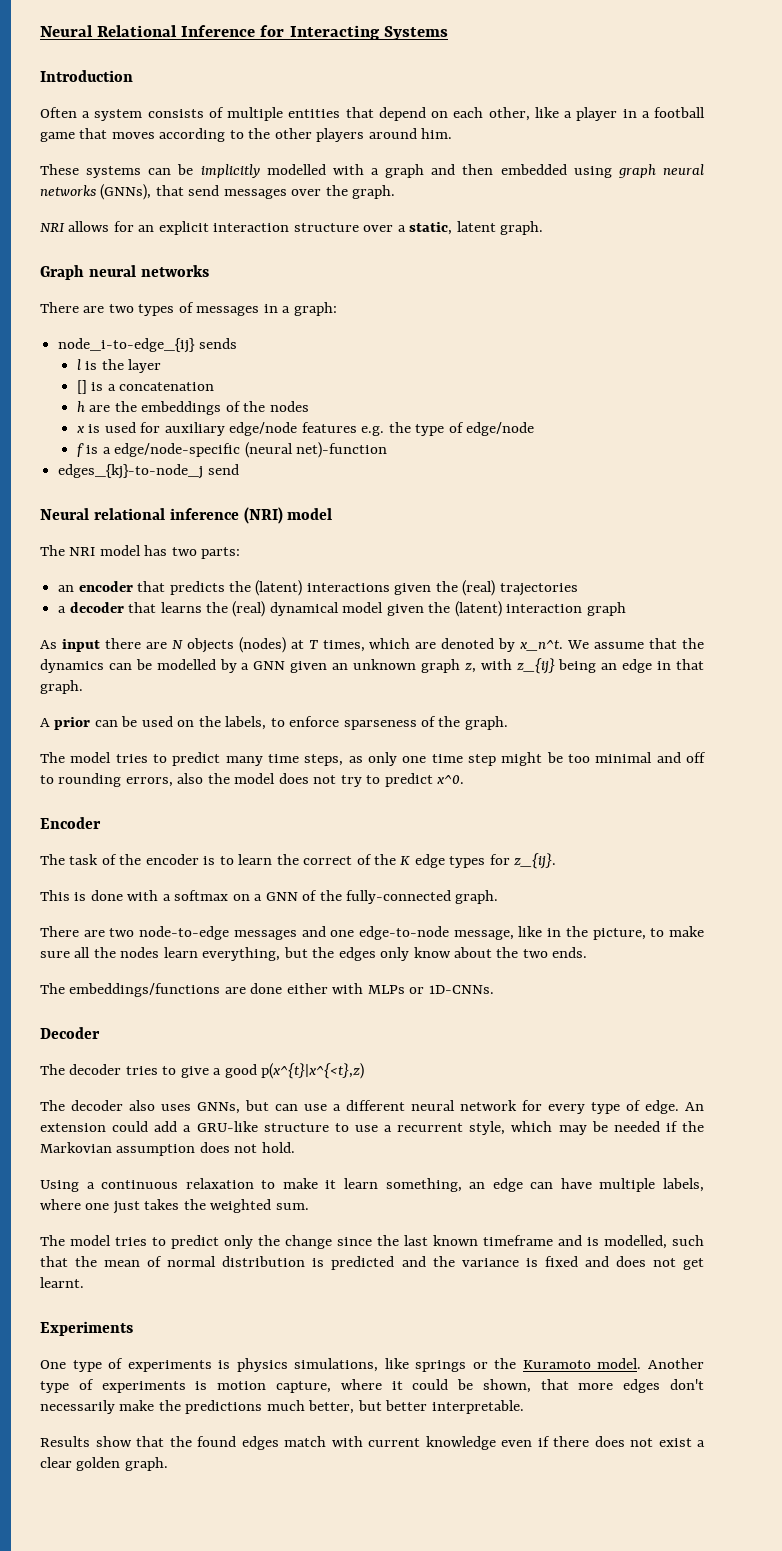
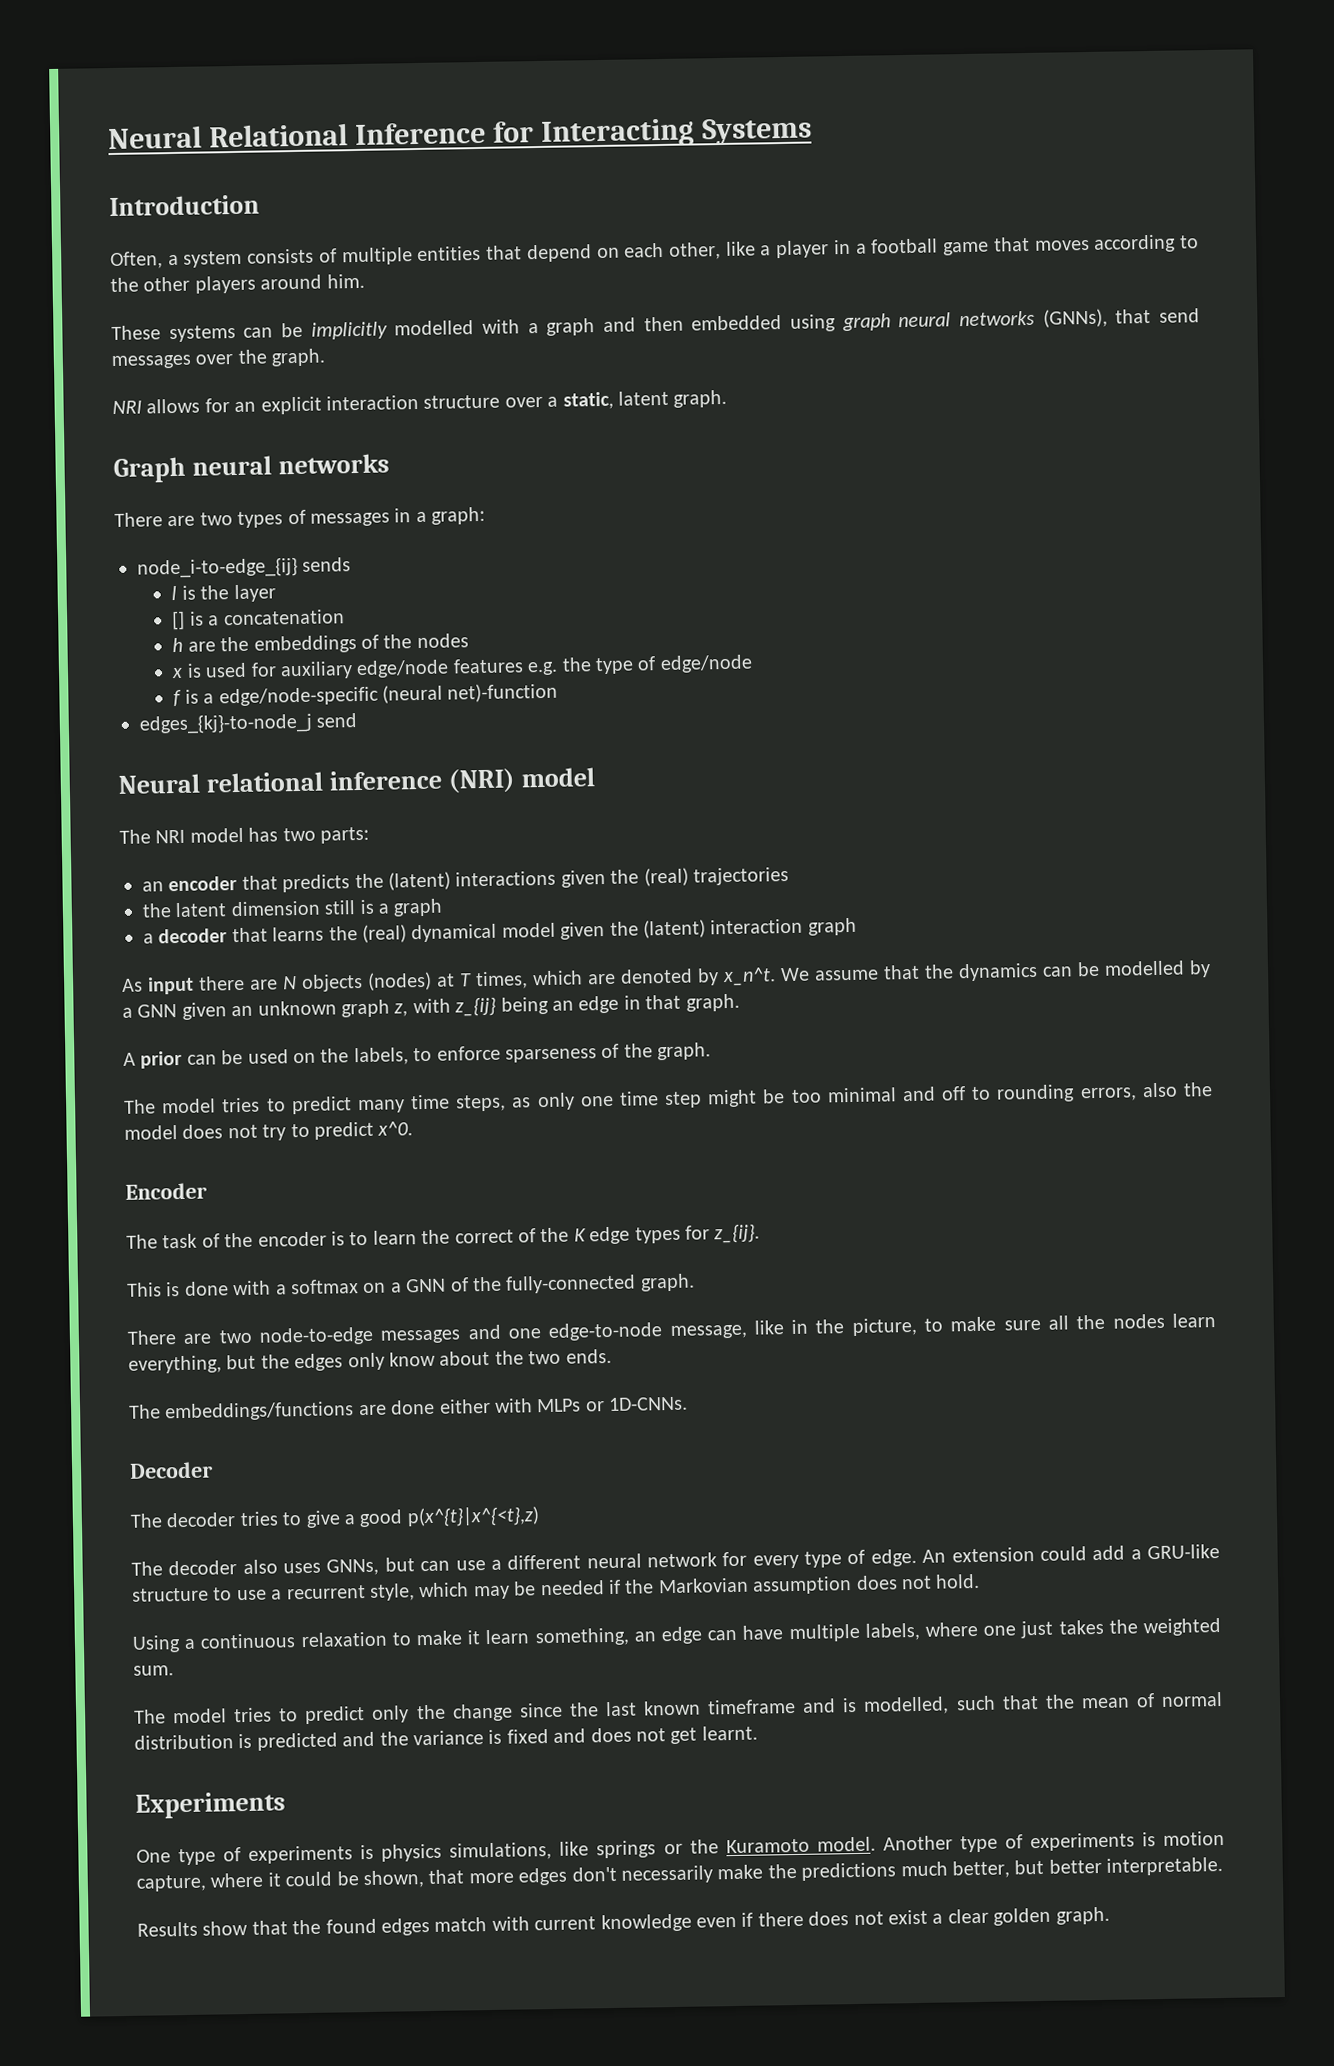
[40,107,77,118] Often -> [110,251,163,270] Often,
(578, 589) none -> [142,898,444,918] // the latent dimension still is a graph

